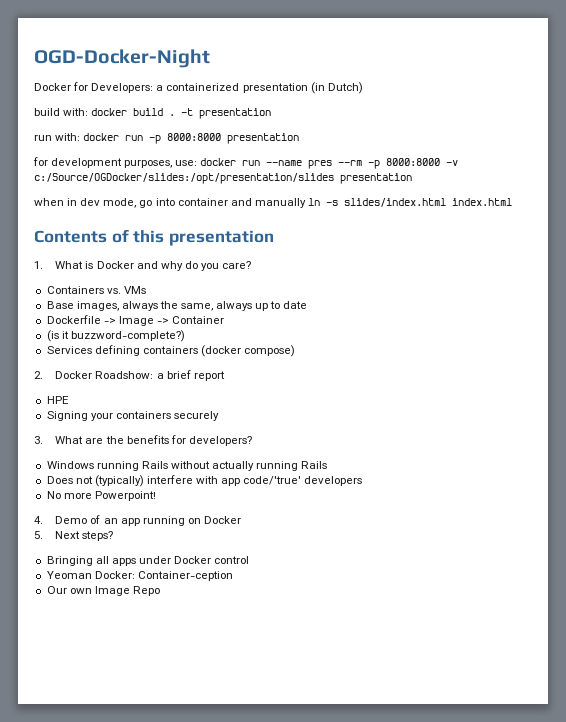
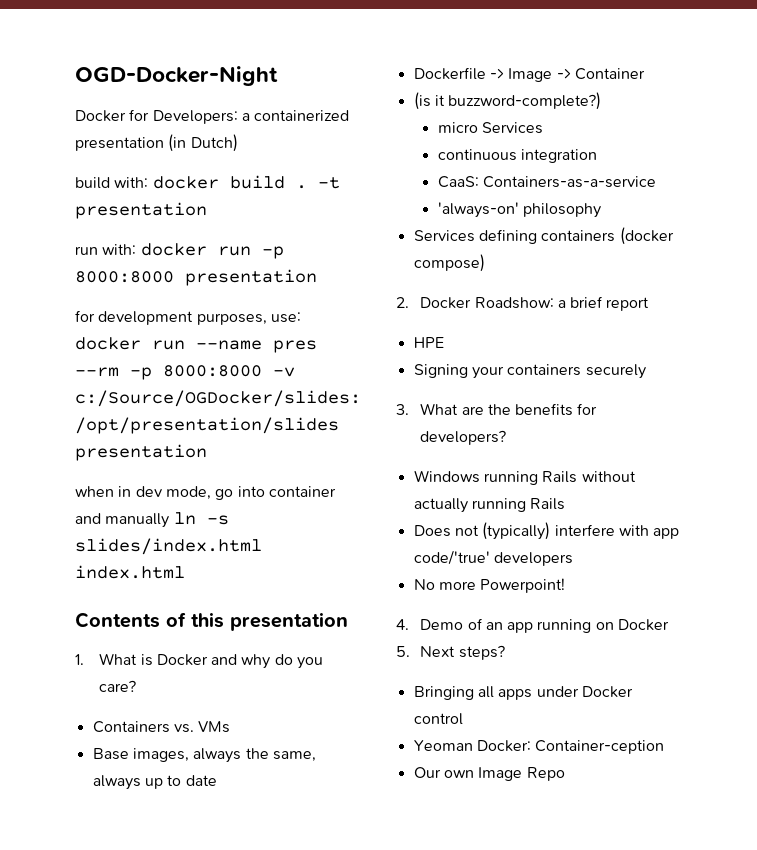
(185, 336) none -> [437,122,544,134] [437,149,598,163] [437,176,657,188] [437,202,602,218] // micro Services // continuous integration // CaaS: Containers-as-a-service // 'always-on' philosophy

